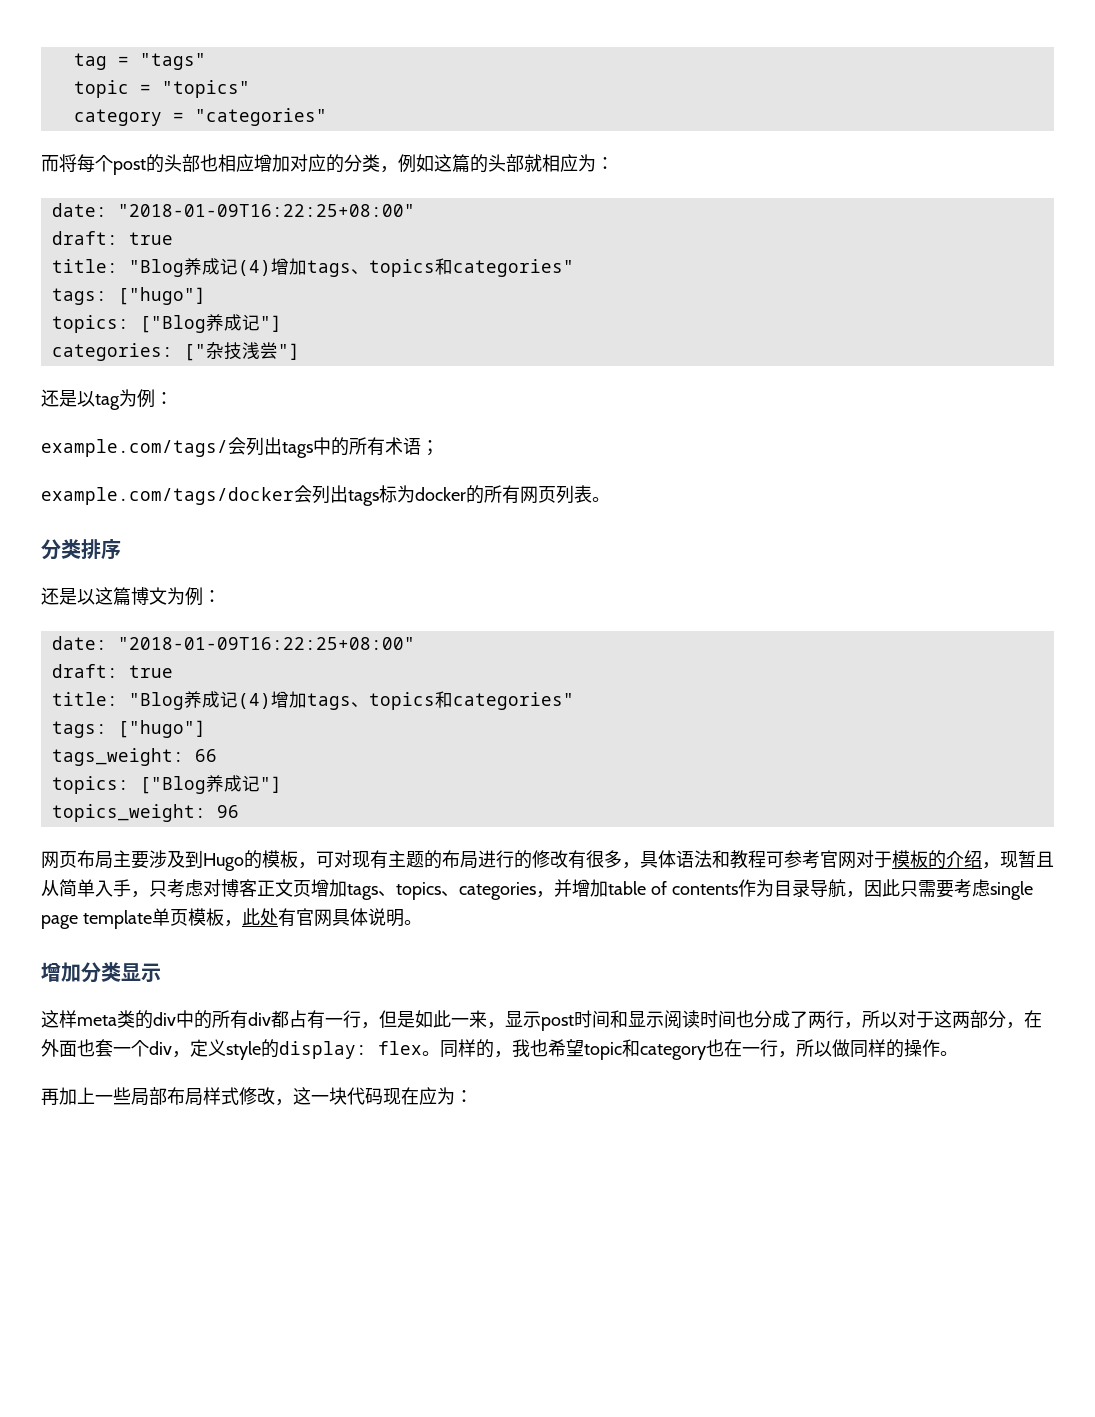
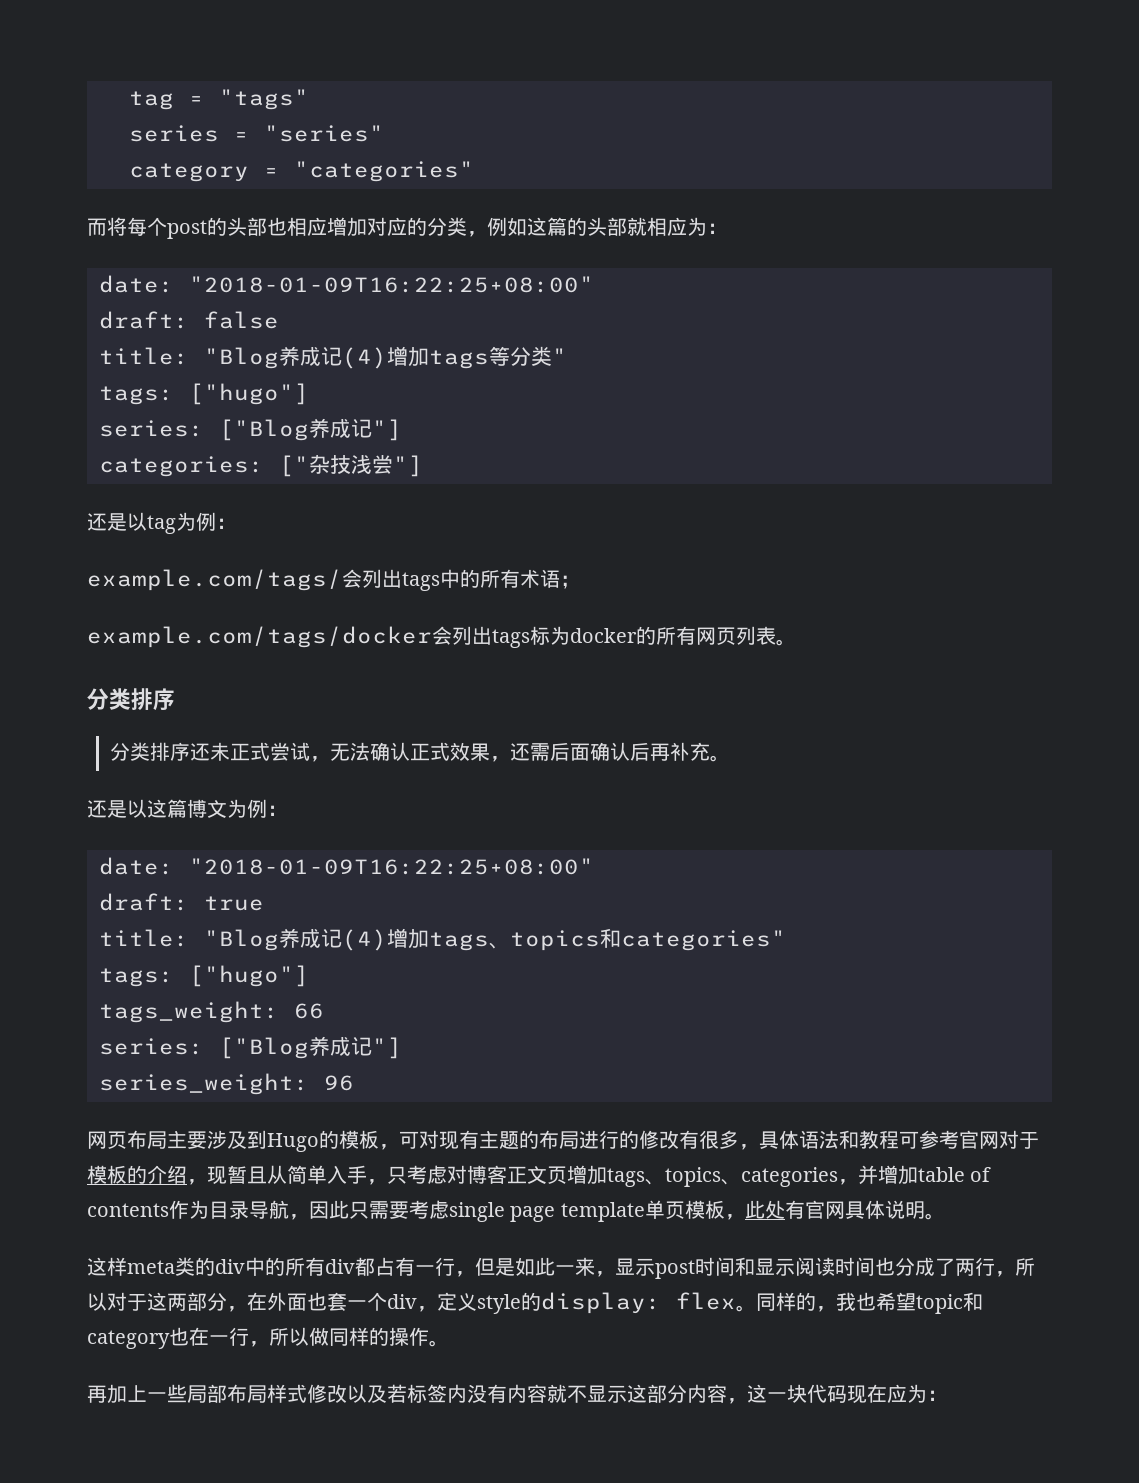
[73,80,250,98] topic = "topics" -> [129,125,384,142] series = "series"
[128,232,173,245] [51,258,574,277] [51,287,206,305] [51,315,129,333] true // title: "Blog养成记(4)增加tags、topics和categories" // tags: ["hugo"] // topics: -> [204,311,279,329] [99,346,567,369] [99,383,309,405] [99,420,204,437] false // title: "Blog养成记(4)增加tags等分类" // tags: ["hugo"] // series:
(121, 549) none -> [109,742,730,762] // 分类排序还未正式尝试，无法确认正式效果，还需后面确认后再补充。
[51,775,282,794] [51,804,206,822] topics: ["Blog养成记"] // topics_weight: -> [99,1036,402,1059] [99,1073,309,1095] series: ["Blog养成记"] // series_weight:
[41,962,161,983] // 增加分类显示 -> (945, 1216) none
(275, 1096) none -> [347,1384,727,1403] 以及若标签内没有内容就不显示这部分内容

